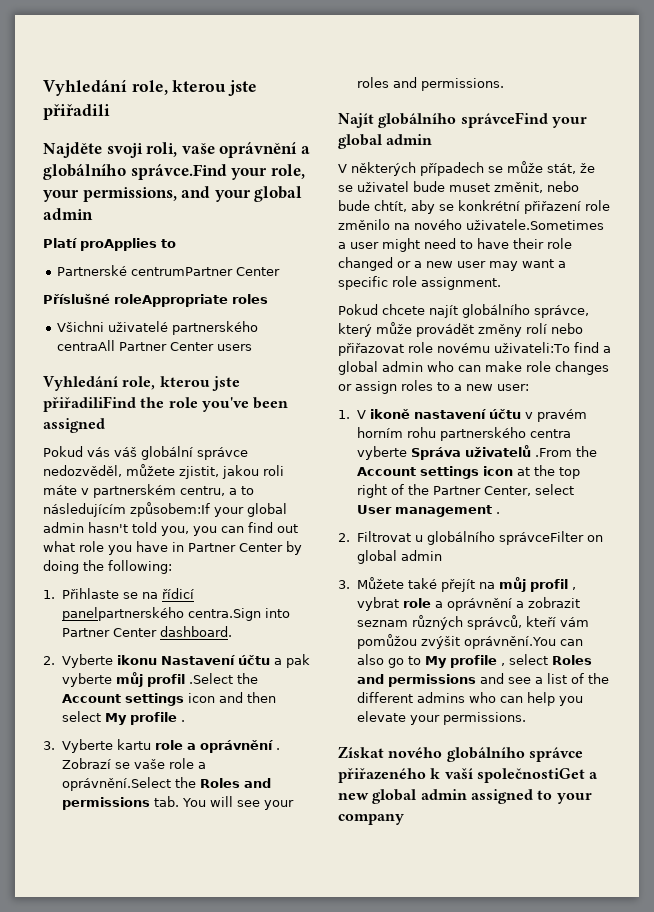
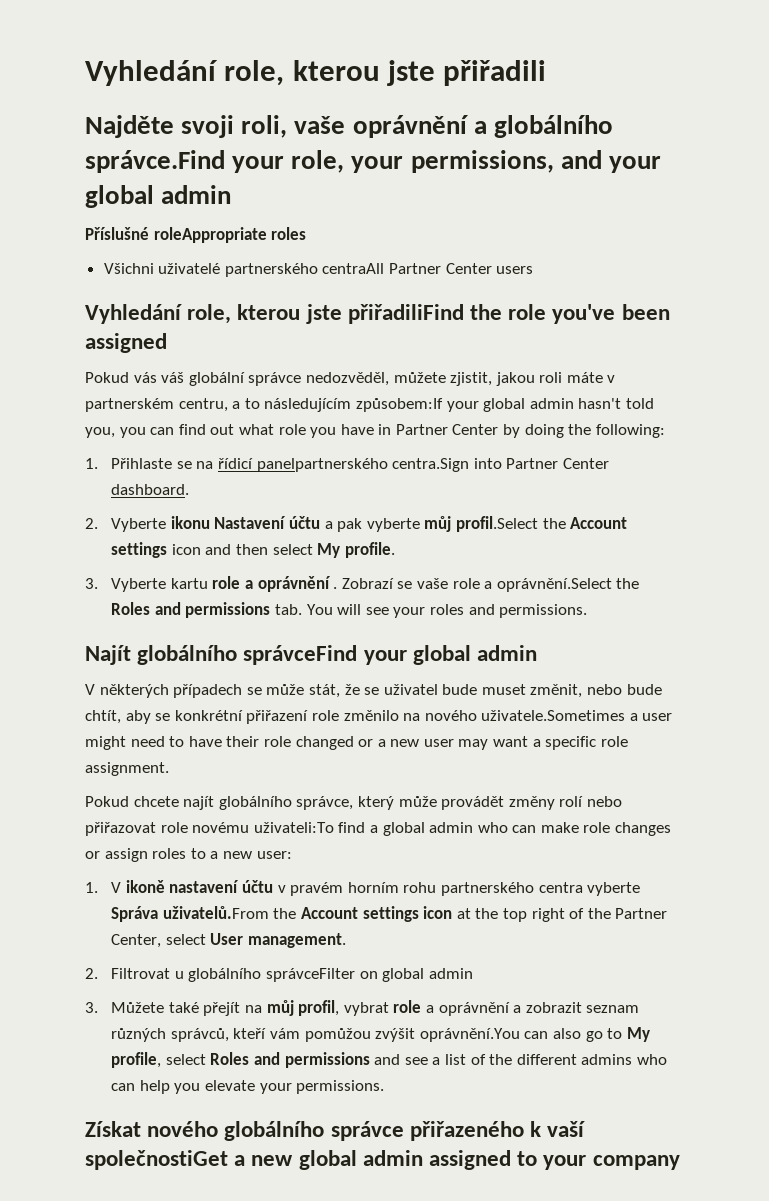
[43,238,176,251] [57,265,281,276] // Platí proApplies to // Partnerské centrumPartner Center -> (232, 194) none
[146,673,233,687] profil .Select -> [455,516,538,532] profil.Select
[129,712,185,725] profile . -> [344,542,395,558] profile.
[464,445,572,457] uživatelů .From -> [162,906,269,919] uživatelů.From
[394,505,500,517] management . -> [247,933,346,948] management.
[529,579,576,592] profil , -> [298,1000,340,1016] profil,
[449,655,505,668] profile , -> [111,1052,162,1068] profile,

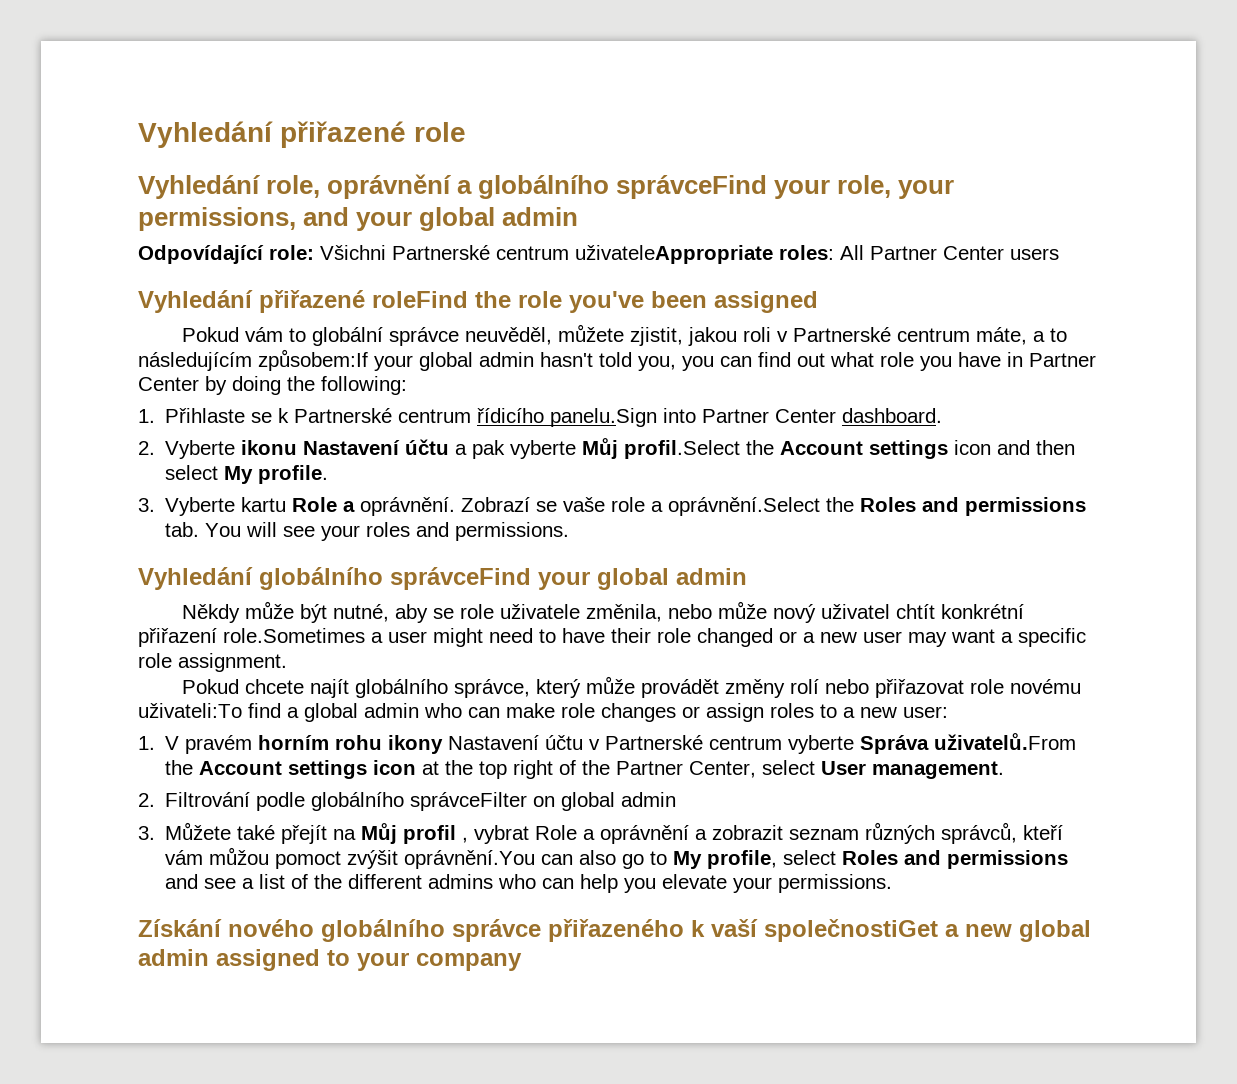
[85,60,547,86] [85,115,346,138] Vyhledání role, kterou jste přiřadili // Najděte svoji roli, vaše -> [138,121,466,148] [138,175,321,199] Vyhledání přiřazené role // Vyhledání role,
[85,150,225,173] správce.Find -> [616,175,768,199] správceFind
[85,227,307,243] [103,263,385,277] Příslušné roleAppropriate roles // Všichni uživatelé partnerského centraAll -> [138,245,864,264] Odpovídající role: Všichni Partnerské centrum uživateleAppropriate roles: All
[187,304,464,324] role, kterou jste přiřadiliFind -> [259,290,468,313] přiřazené roleFind
[133,372,185,383] vás váš -> [245,327,307,342] vám to
[305,372,389,386] nedozvěděl, -> [465,327,553,345] neuvěděl,
[566,372,616,383] [85,398,228,412] máte v partnerském centru, -> [777,327,1028,345] v Partnerské centrum máte,
[196,458,470,472] na řídicí panelpartnerského centra.Sign -> [278,408,658,427] k Partnerské centrum řídicího panelu.Sign
[424,516,452,532] můj -> [582,438,619,459] Můj
[212,576,338,592] role a oprávnění . -> [292,497,456,516] Role a oprávnění.
[85,645,131,665] Najít -> [138,567,253,590] Vyhledání
[85,684,662,698] [85,710,626,724] V některých případech se může stát, že se uživatel bude muset změnit, nebo bude chtít, aby se konkrétní přiřazení role změnilo na nového uživatele.Sometimes -> [182,601,1025,623] [138,628,365,647] Někdy může být nutné, aby se role uživatele změnila, nebo může nový uživatel chtít konkrétní přiřazení role.Sometimes
[125,880,583,896] ikoně nastavení účtu v pravém horním rohu partnerského centra -> [185,735,783,754] pravém horním rohu ikony Nastavení účtu v Partnerské centrum
[111,968,184,979] Filtrovat u -> [165,792,306,811] Filtrování podle
[266,1000,422,1016] můj profil, vybrat role -> [361,823,578,844] Můj profil , vybrat Role
[304,1028,371,1042] pomůžou -> [209,847,342,869] můžou pomoct
[85,1121,141,1137] Získat -> [138,919,222,937] Získání

